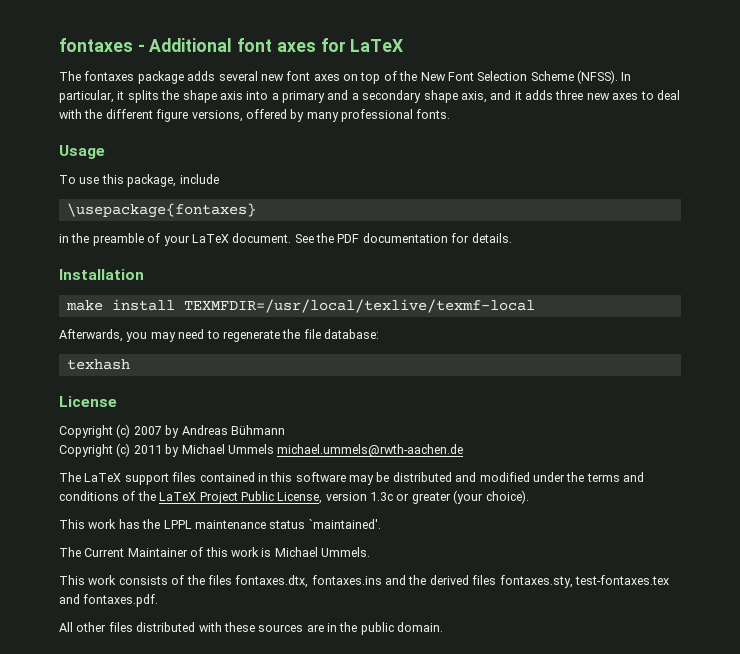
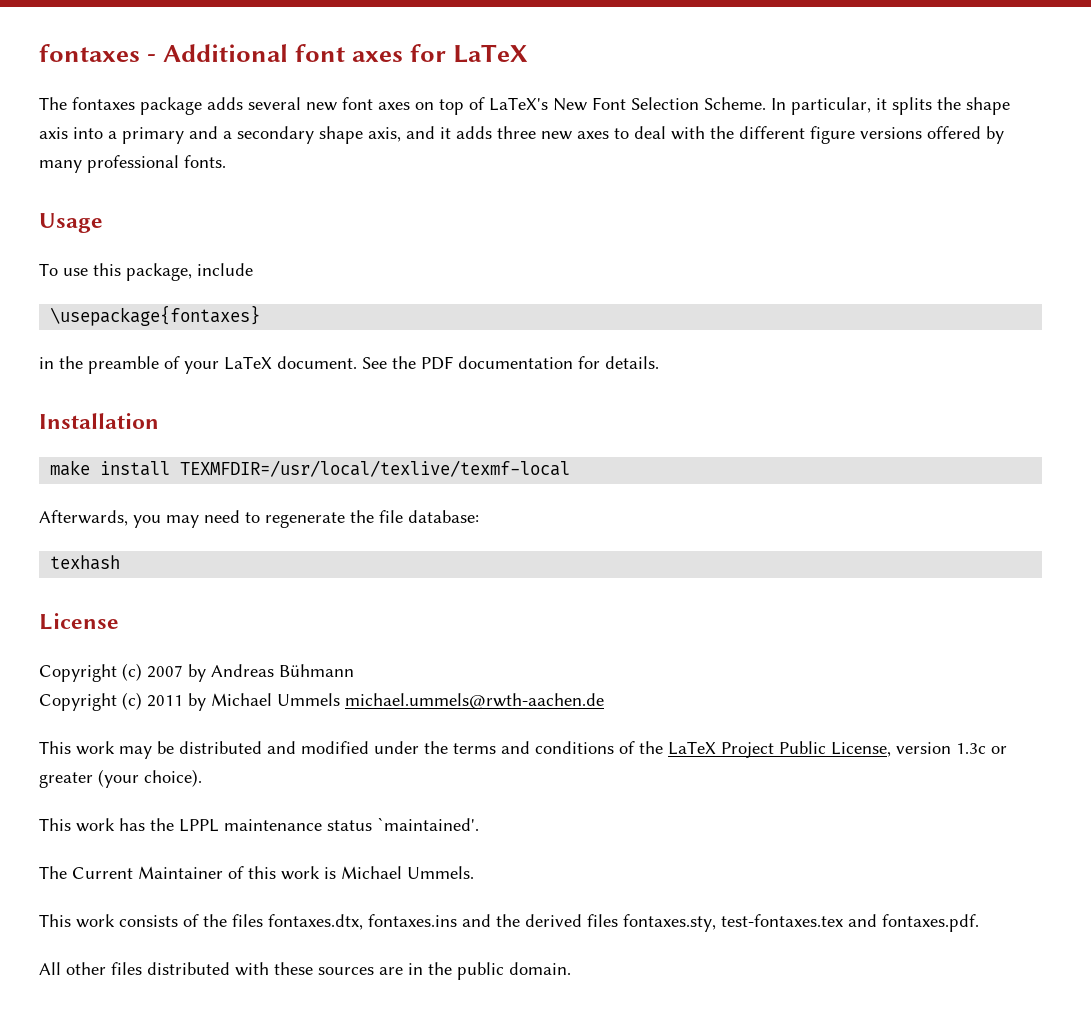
[399,71,418,81] the -> [489,97,548,111] LaTeX's
[530,70,618,84] Scheme (NFSS). -> [704,97,766,110] Scheme.
[191,110,243,122] versions, -> [860,127,922,139] versions
[59,472,346,485] The LaTeX support files contained in this software -> [39,741,115,755] This work

